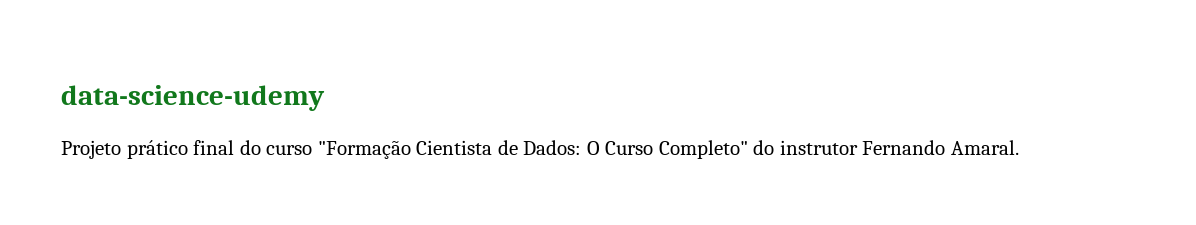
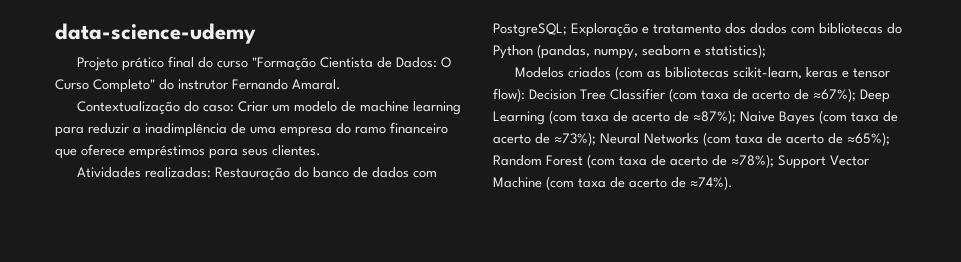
(1020, 147) none -> [76,101,461,115] [55,122,448,137] [55,144,321,159] [76,167,437,181] [493,23,902,37] [493,44,766,59] [514,66,890,80] [493,88,890,103] [493,110,898,125] [493,132,890,146] [493,154,869,169] [493,176,733,190] // Contextualização do caso: Criar um modelo de machine learning para reduzir a inadimplência de uma empresa do ramo financeiro que oferece empréstimos para seus clientes. // Atividades realizadas: Restauração do banco de dados com PostgreSQL; Exploração e tratamento dos dados com bibliotecas do Python (pandas, numpy, seaborn e statistics); // Modelos criados (com as bibliotecas scikit-learn, keras e tensor flow): Decision Tree Classifier (com taxa de acerto de ≈67%); Deep Learning (com taxa de acerto de ≈87%); Naive Bayes (com taxa de acerto de ≈73%); Neural Networks (com taxa de acerto de ≈65%); Random Forest (com taxa de acerto de ≈78%); Support Vector Machine (com taxa de acerto de ≈74%).

